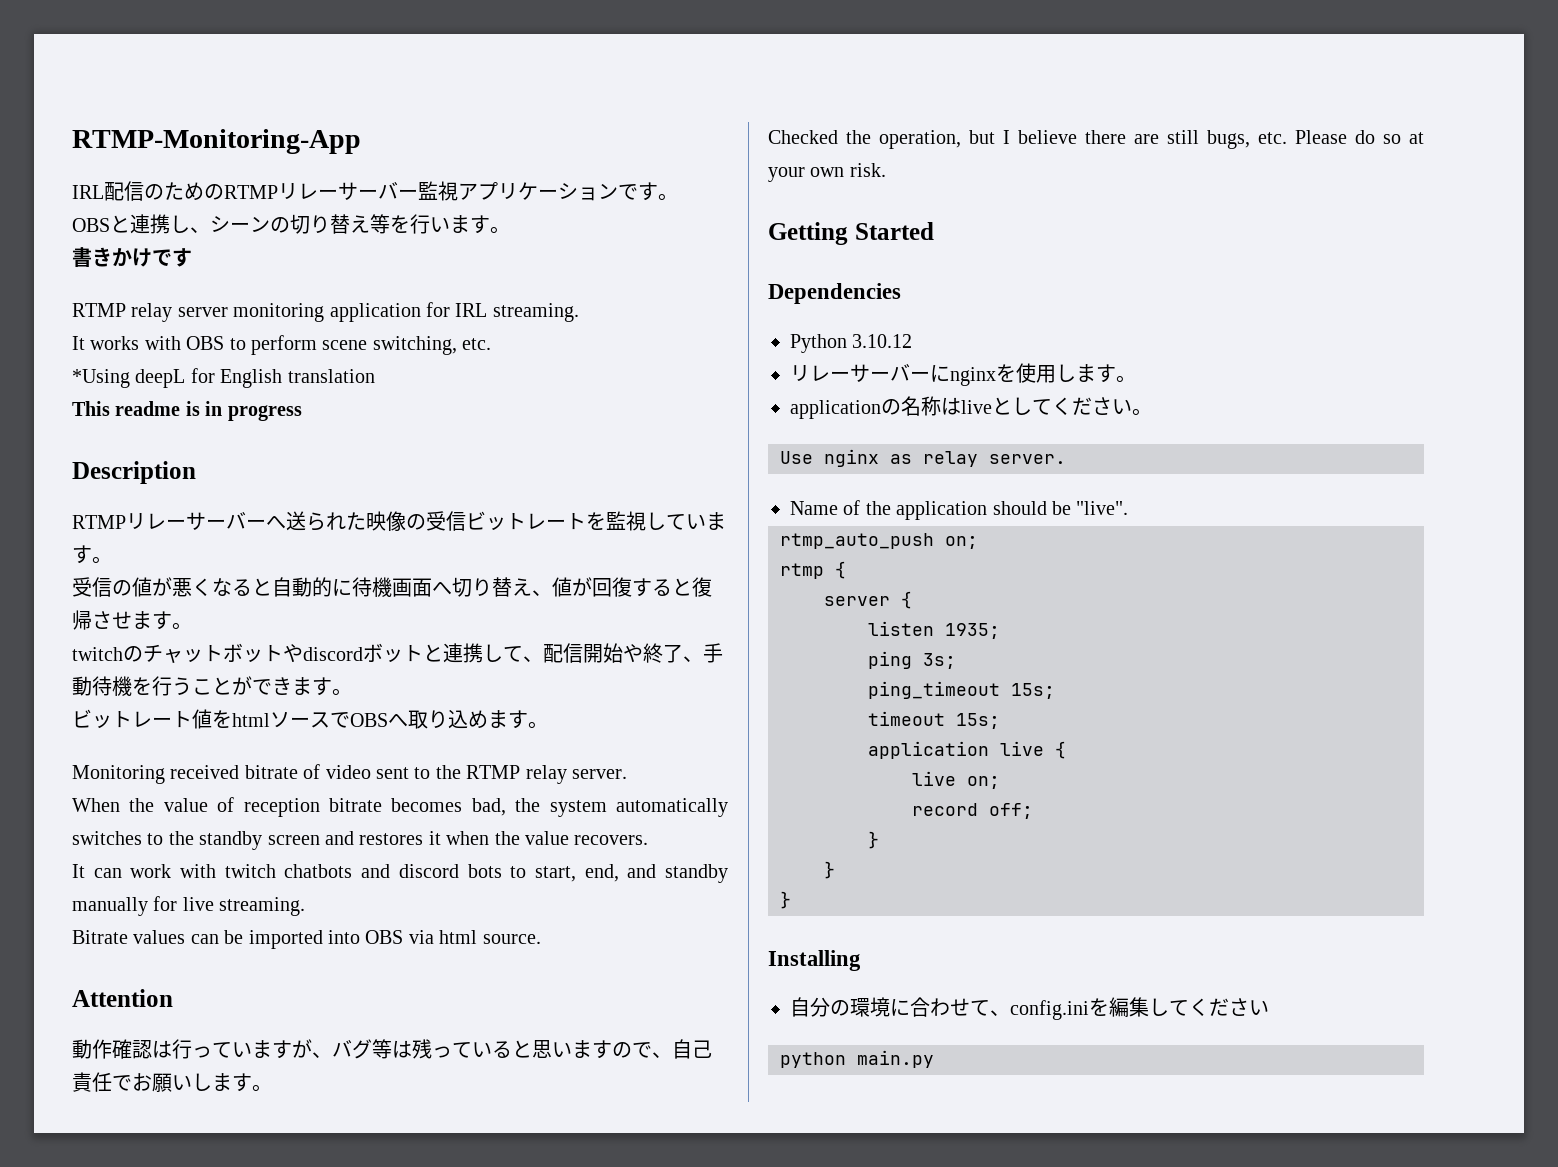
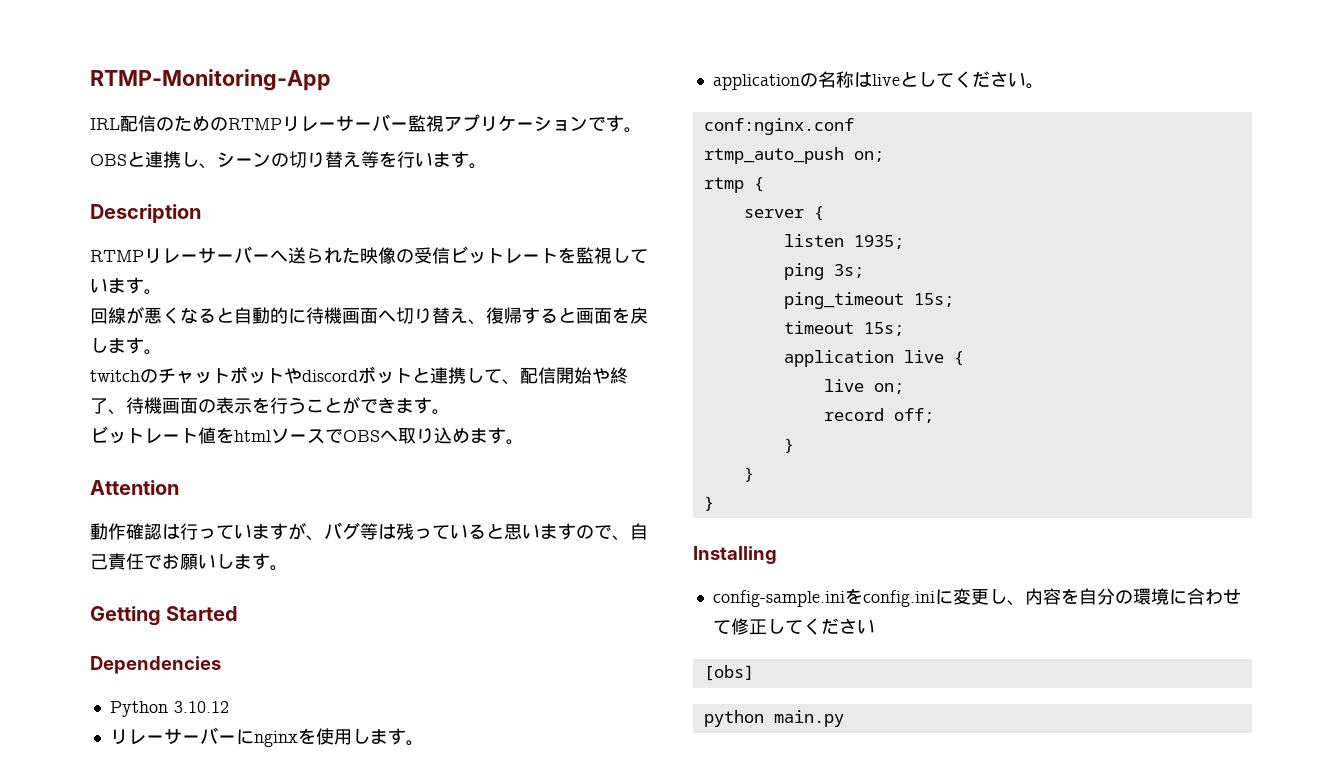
[72,247,192,268] [72,302,579,322] [72,335,492,355] [72,368,375,388] [72,401,302,421] // 書きかけです // RTMP relay server monitoring application for IRL streaming. // It works with OBS to perform scene switching, etc. // *Using deepL for English translation // This readme is in progress -> (487, 166) none
[72,577,152,597] 受信の値 -> [90,307,126,324] 回線
[552,577,712,597] [72,610,132,630] 値が回復すると復帰させ -> [486,307,648,324] [90,338,108,353] 復帰すると画面を戻し
[703,643,723,663] [72,676,132,696] 手動待機 -> [126,397,252,414] 待機画面の表示
[72,764,627,784] [72,797,728,817] [72,831,649,850] [72,864,728,883] [72,896,306,916] [72,930,541,949] // Monitoring received bitrate of video sent to the RTMP relay server. // When the value of reception bitrate becomes bad, the system automatically switches to the standby screen and restores it when the value recovers. // It can work with twitch chatbots and discord bots to start, end, and standby manually for live streaming. // Bitrate values can be imported into OBS via html source. -> (524, 442) none
[768,130,1424,149] [768,163,886,182] // Checked the operation, but I believe there are still bugs, etc. Please do so at your own risk. -> (288, 568) none
[780,449,1066,467] [790,500,1129,520] Use nginx as relay server. // Name of the application should be "live". -> [703,118,854,135] conf:nginx.conf
(861, 960) none -> [712,588,1079,607] config-sample.iniをconfig.iniに変更し、内容を
[990,997,1269,1020] 、config.iniを編集してください -> [730,618,875,635] [703,665,754,681] 修正してください // [obs]

